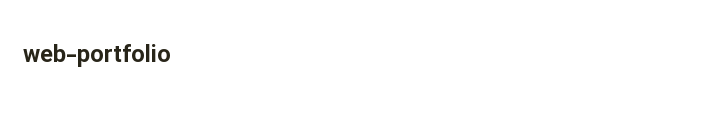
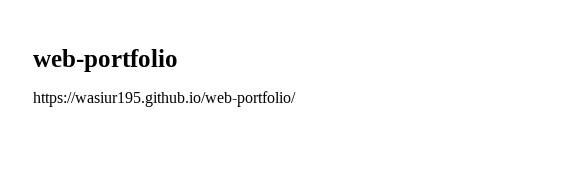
(171, 55) none -> [33,91,296,107] // https://wasiur195.github.io/web-portfolio/

